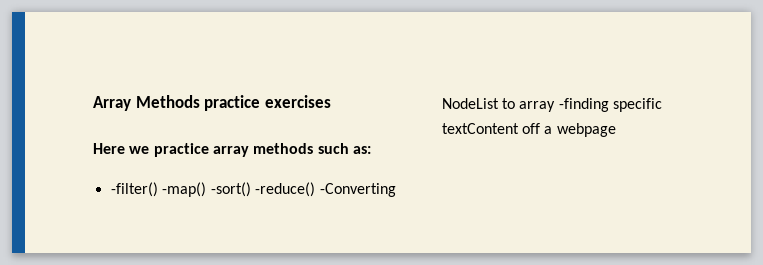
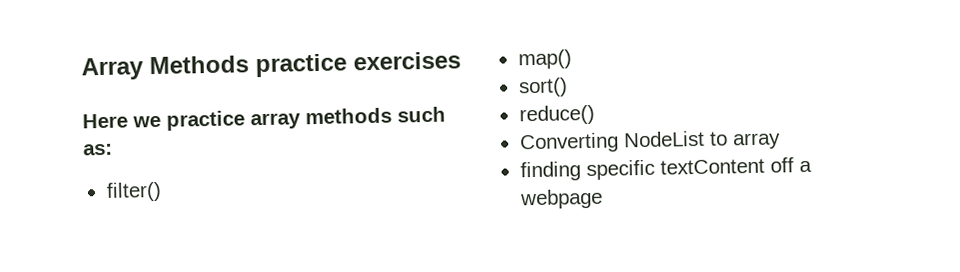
[110,182,396,197] -filter() -map() -sort() -reduce() -Converting -> [105,181,162,202] [517,49,572,70] [517,77,568,98] [518,104,595,126] [518,132,619,154] filter() // map() // sort() // reduce() // Converting
[558,98,609,112] -finding -> [519,161,581,182] // finding

